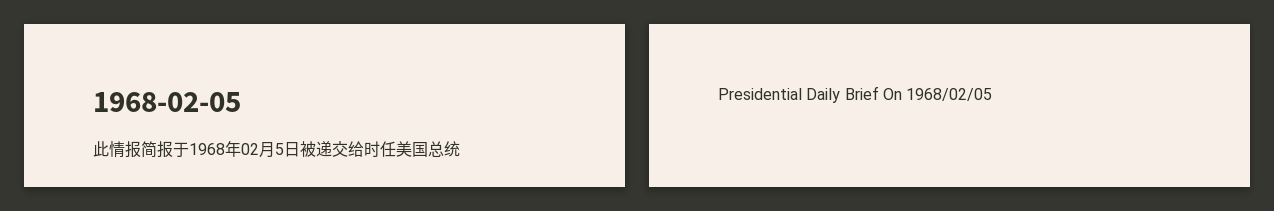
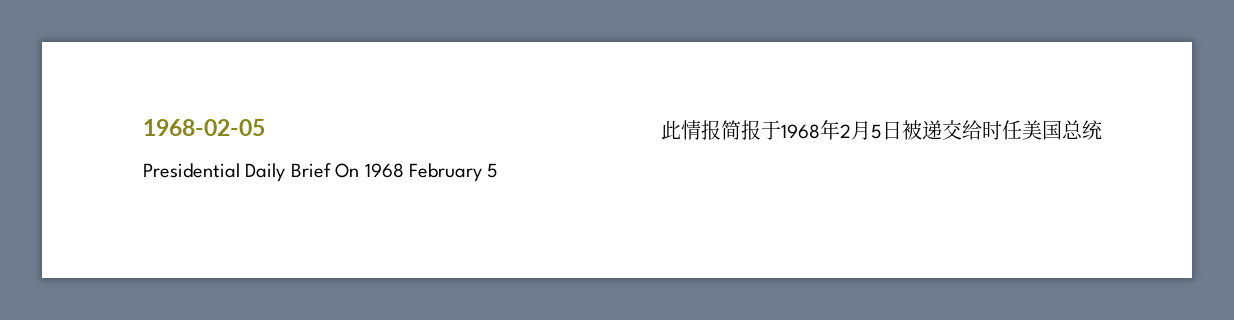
(241, 102) none -> [143,163,499,182] // Presidential Daily Brief On 1968 February 5
[241,143,259,155] 02 -> [840,124,851,138] 2
[718,86,993,103] // Presidential Daily Brief On 1968/02/05 -> (1102, 130) none

